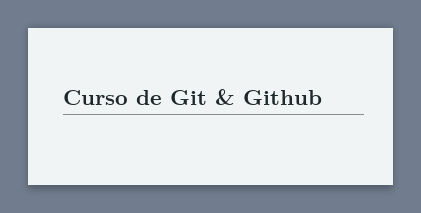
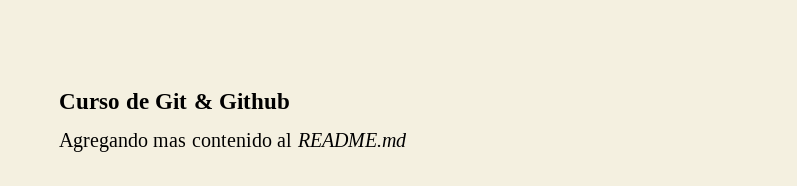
(322, 97) none -> [59,133,407,152] // Agregando mas contenido al README.md

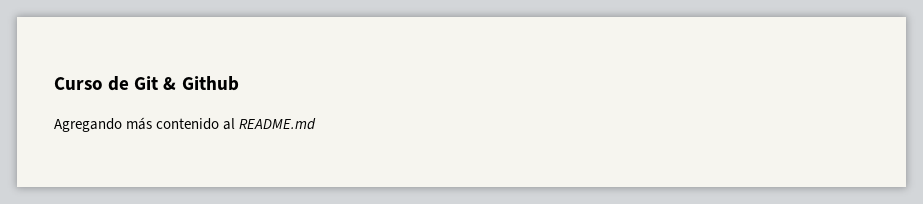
[153,137,187,147] mas -> [126,117,153,130] más

